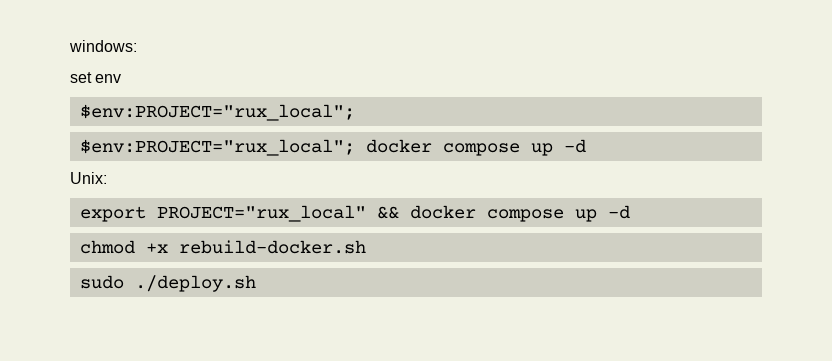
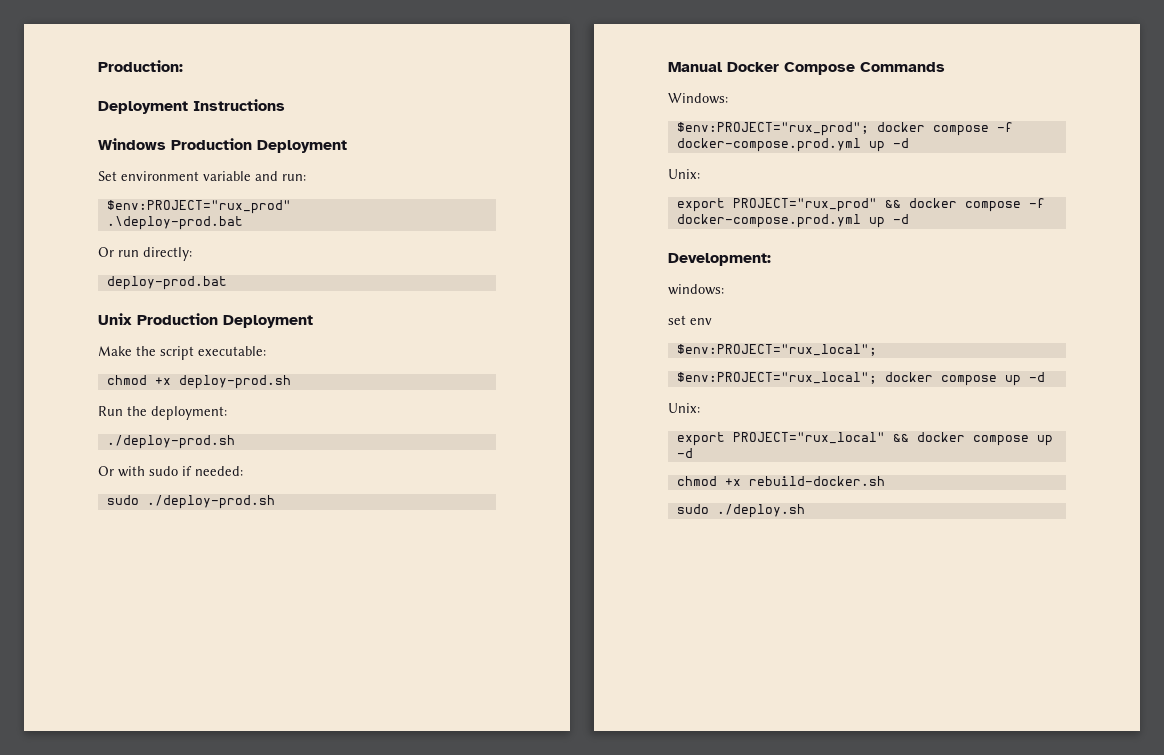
(69, 46) none -> [98,60,183,72] [98,99,285,114] [98,138,347,153] [98,171,306,181] [106,200,291,214] [106,216,243,230] [98,247,192,261] [106,276,227,290] [98,313,313,328] [98,346,266,360] [106,375,291,389] [98,406,227,420] [106,435,235,449] [98,466,243,477] [106,495,275,509] [668,62,945,75] [668,93,728,104] [676,122,1013,136] [676,138,909,152] [668,169,700,179] [676,198,1045,212] [676,214,909,228] [668,253,771,266] Production: // Deployment Instructions // Windows Production Deployment // Set environment variable and run: // $env:PROJECT="rux_prod" // .\deploy-prod.bat // Or run directly: // deploy-prod.bat // Unix Production Deployment // Make the script executable: // chmod +x deploy-prod.sh // Run the deployment: // ./deploy-prod.sh // Or with sudo if needed: // sudo ./deploy-prod.sh // Manual Docker Compose Commands // Windows: // $env:PROJECT="rux_prod"; docker compose -f docker-compose.prod.yml up -d // Unix: // export PROJECT="rux_prod" && docker compose -f docker-compose.prod.yml up -d // Development: //

